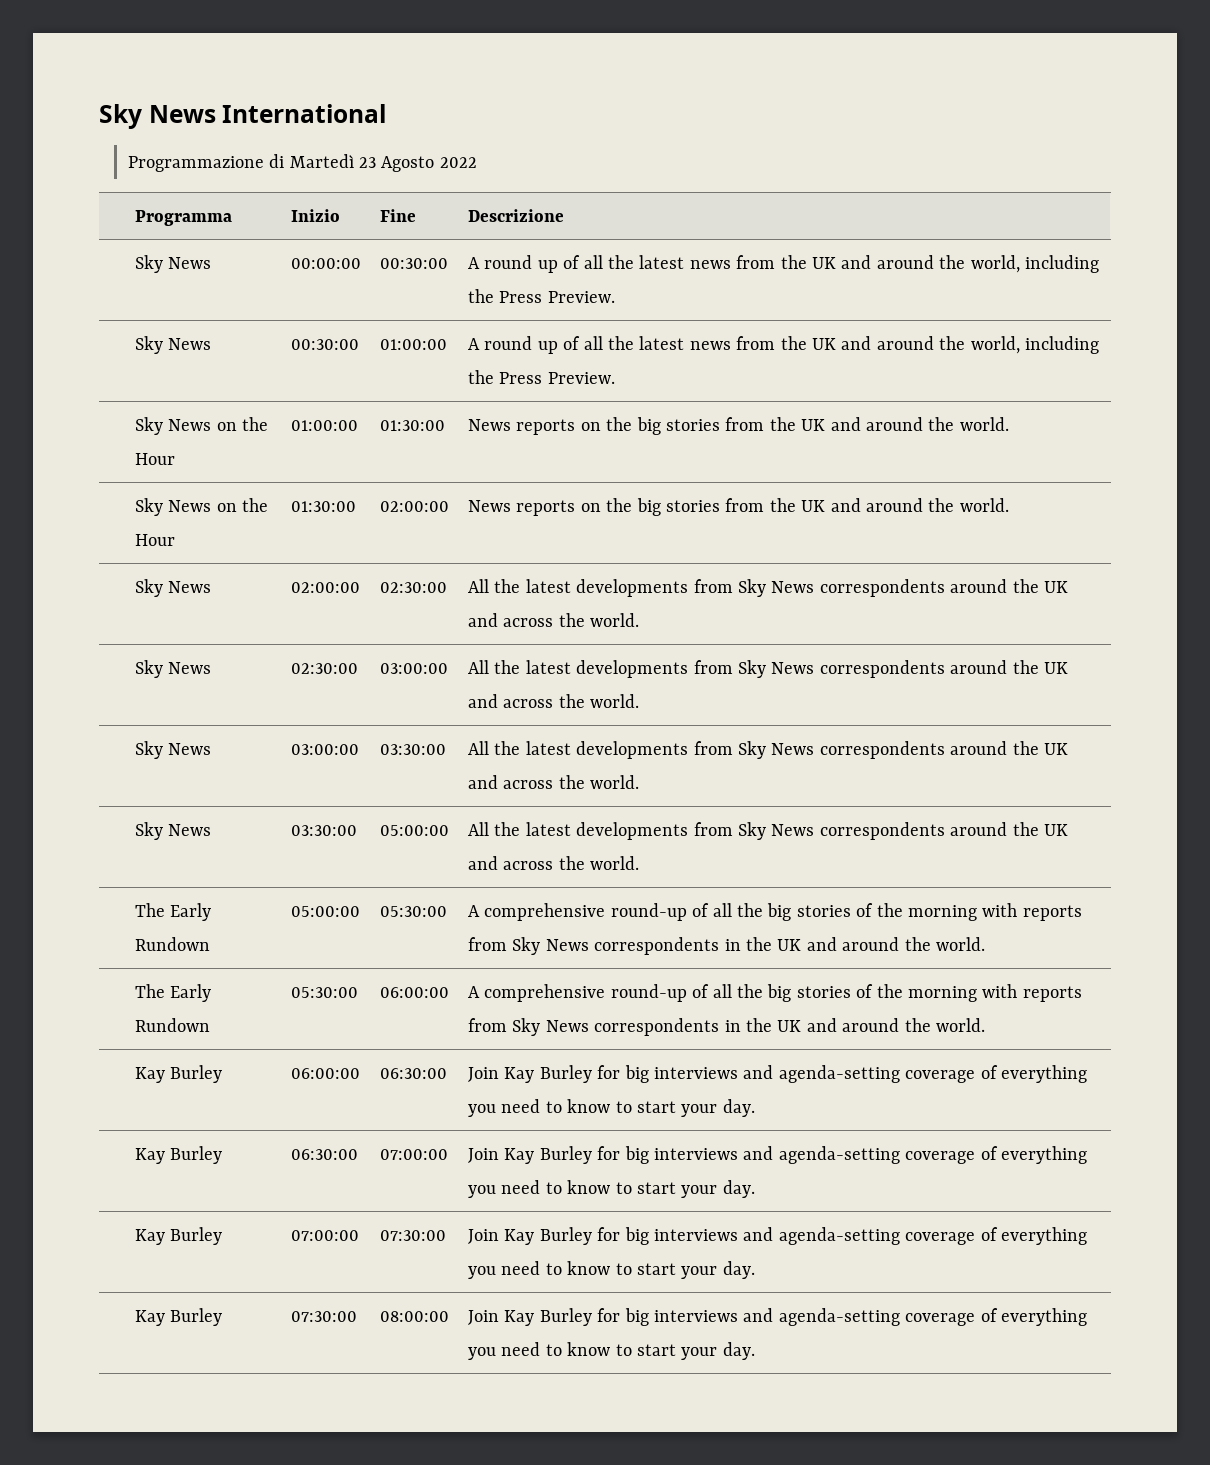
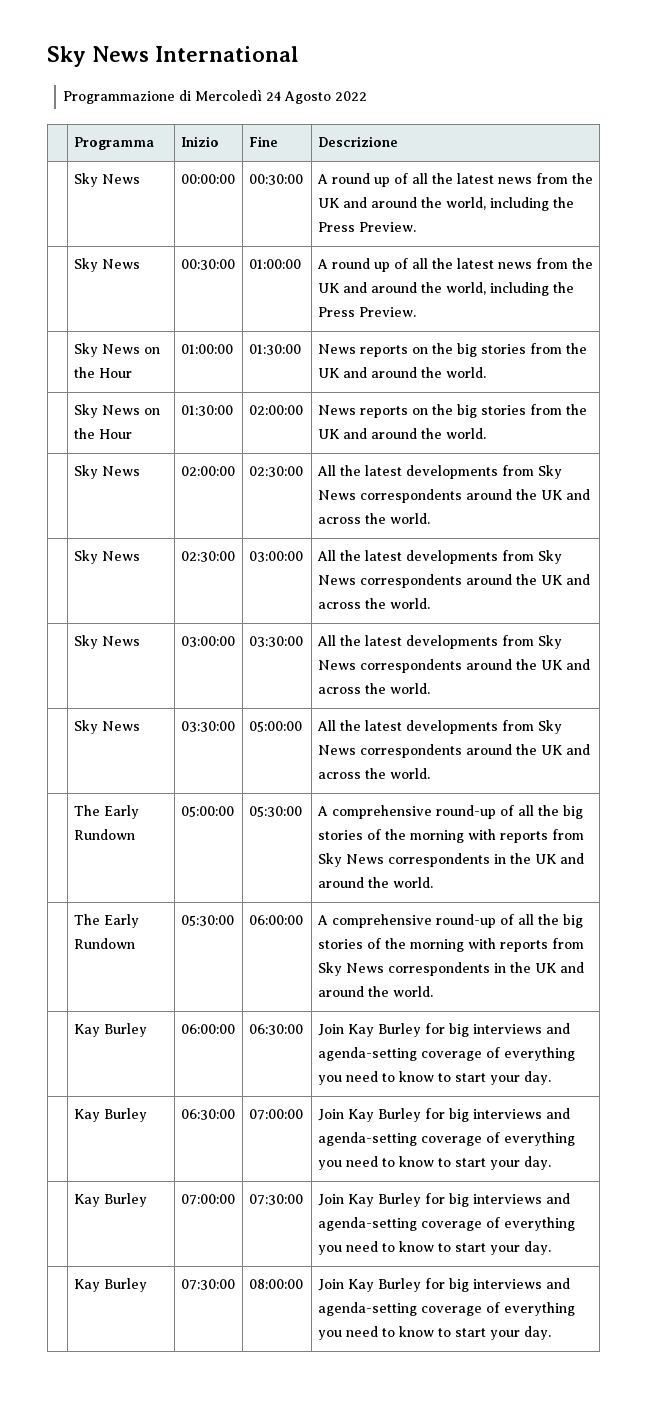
[289,154,376,168] Martedì 23 -> [195,89,282,101] Mercoledì 24

